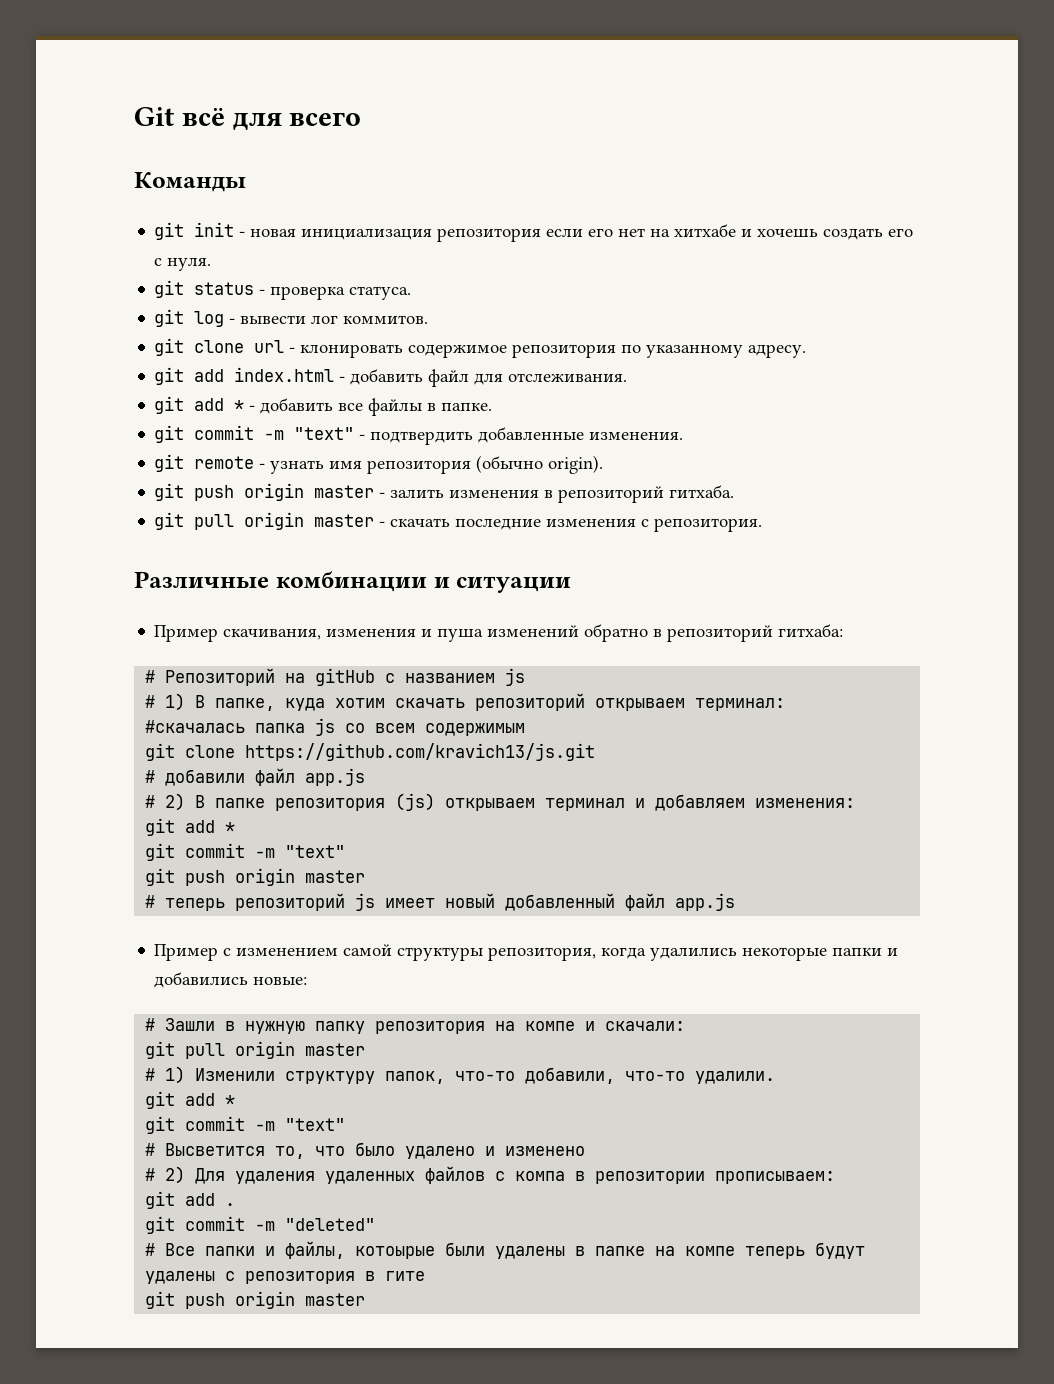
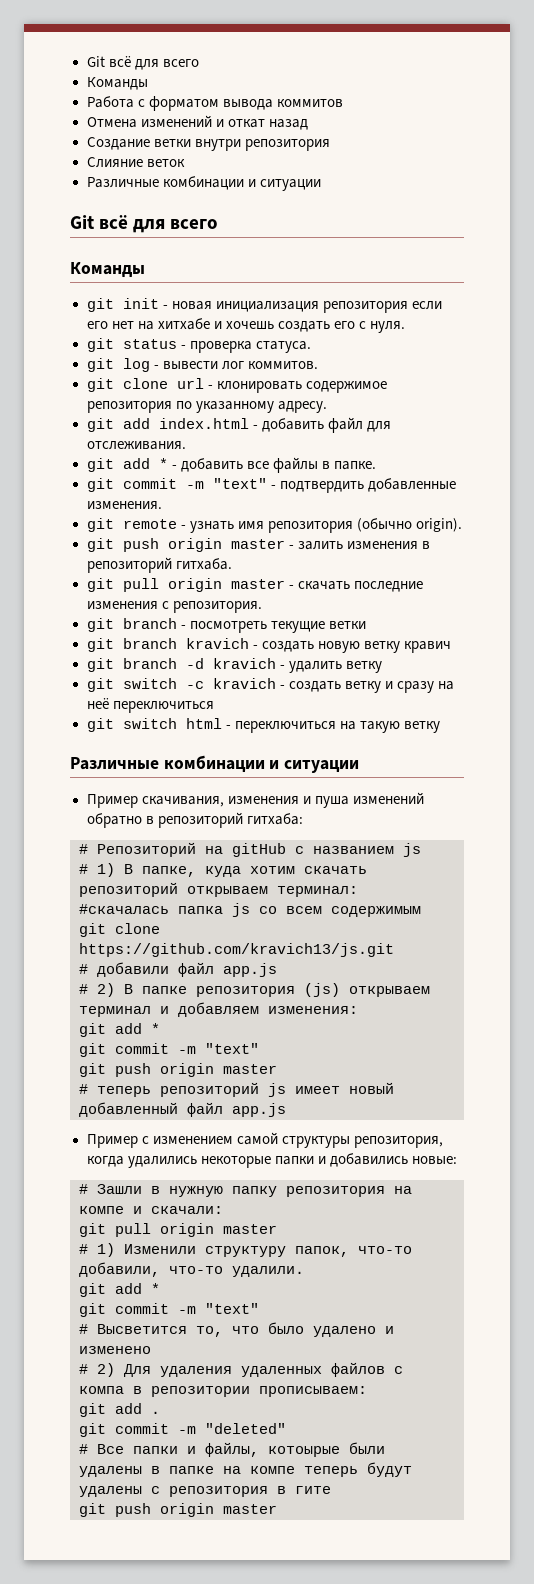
[134,107,362,131] [134,172,246,192] Git всё для всего // Команды -> [86,56,199,70] [86,77,148,90] [86,96,343,111] [86,115,308,130] [86,137,330,151] [86,157,185,168] [86,176,321,191] [70,215,219,233] [70,262,145,278] Git всё для всего // Команды // Работа с форматом вывода коммитов // Отмена изменений и откат назад // Создание ветки внутри репозитория // Слияние веток // Различные комбинации и ситуации // Git всё для всего // Команды
(763, 525) none -> [86,618,366,633] [86,638,451,653] [86,658,382,673] [86,678,454,693] [86,698,214,713] [86,718,440,733] // git branch - посмотреть текущие ветки // git branch kravich - создать новую ветку кравич // git branch -d kravich - удалить ветку // git switch -c kravich - создать ветку и сразу на неё переключиться // git switch html - переключиться на такую ветку

